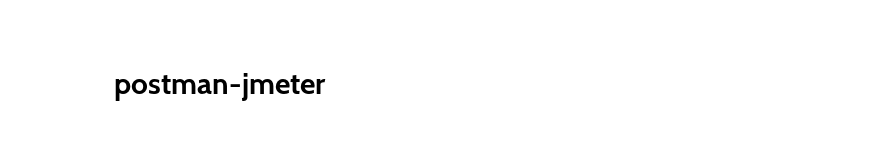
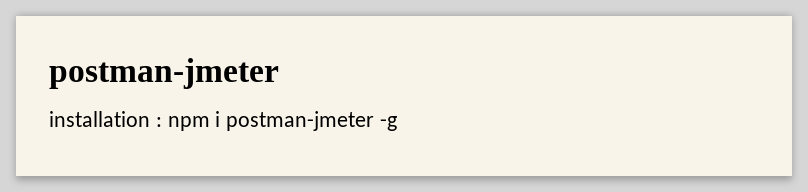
[114,73,326,101] postman-jmeter -> [49,58,279,89] [49,111,398,131] postman-jmeter // installation : npm i postman-jmeter -g

